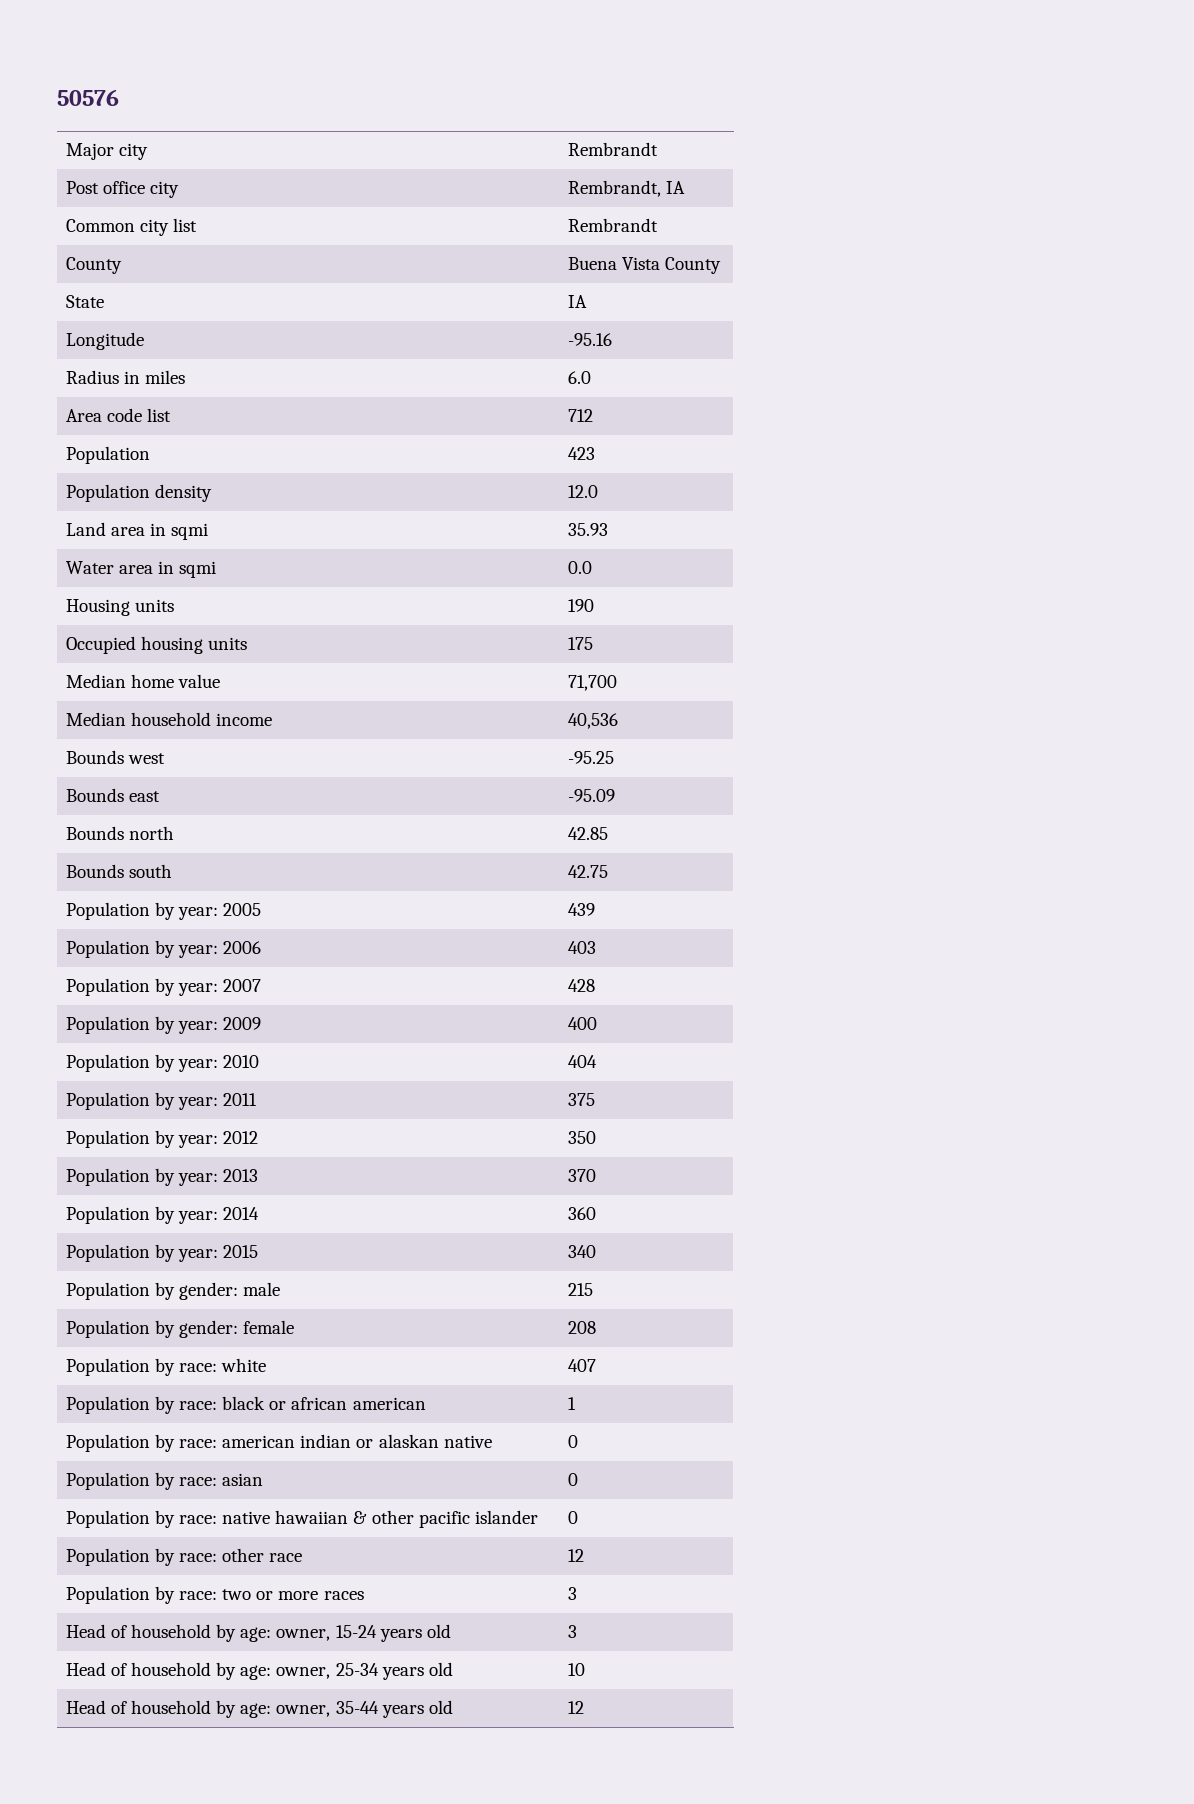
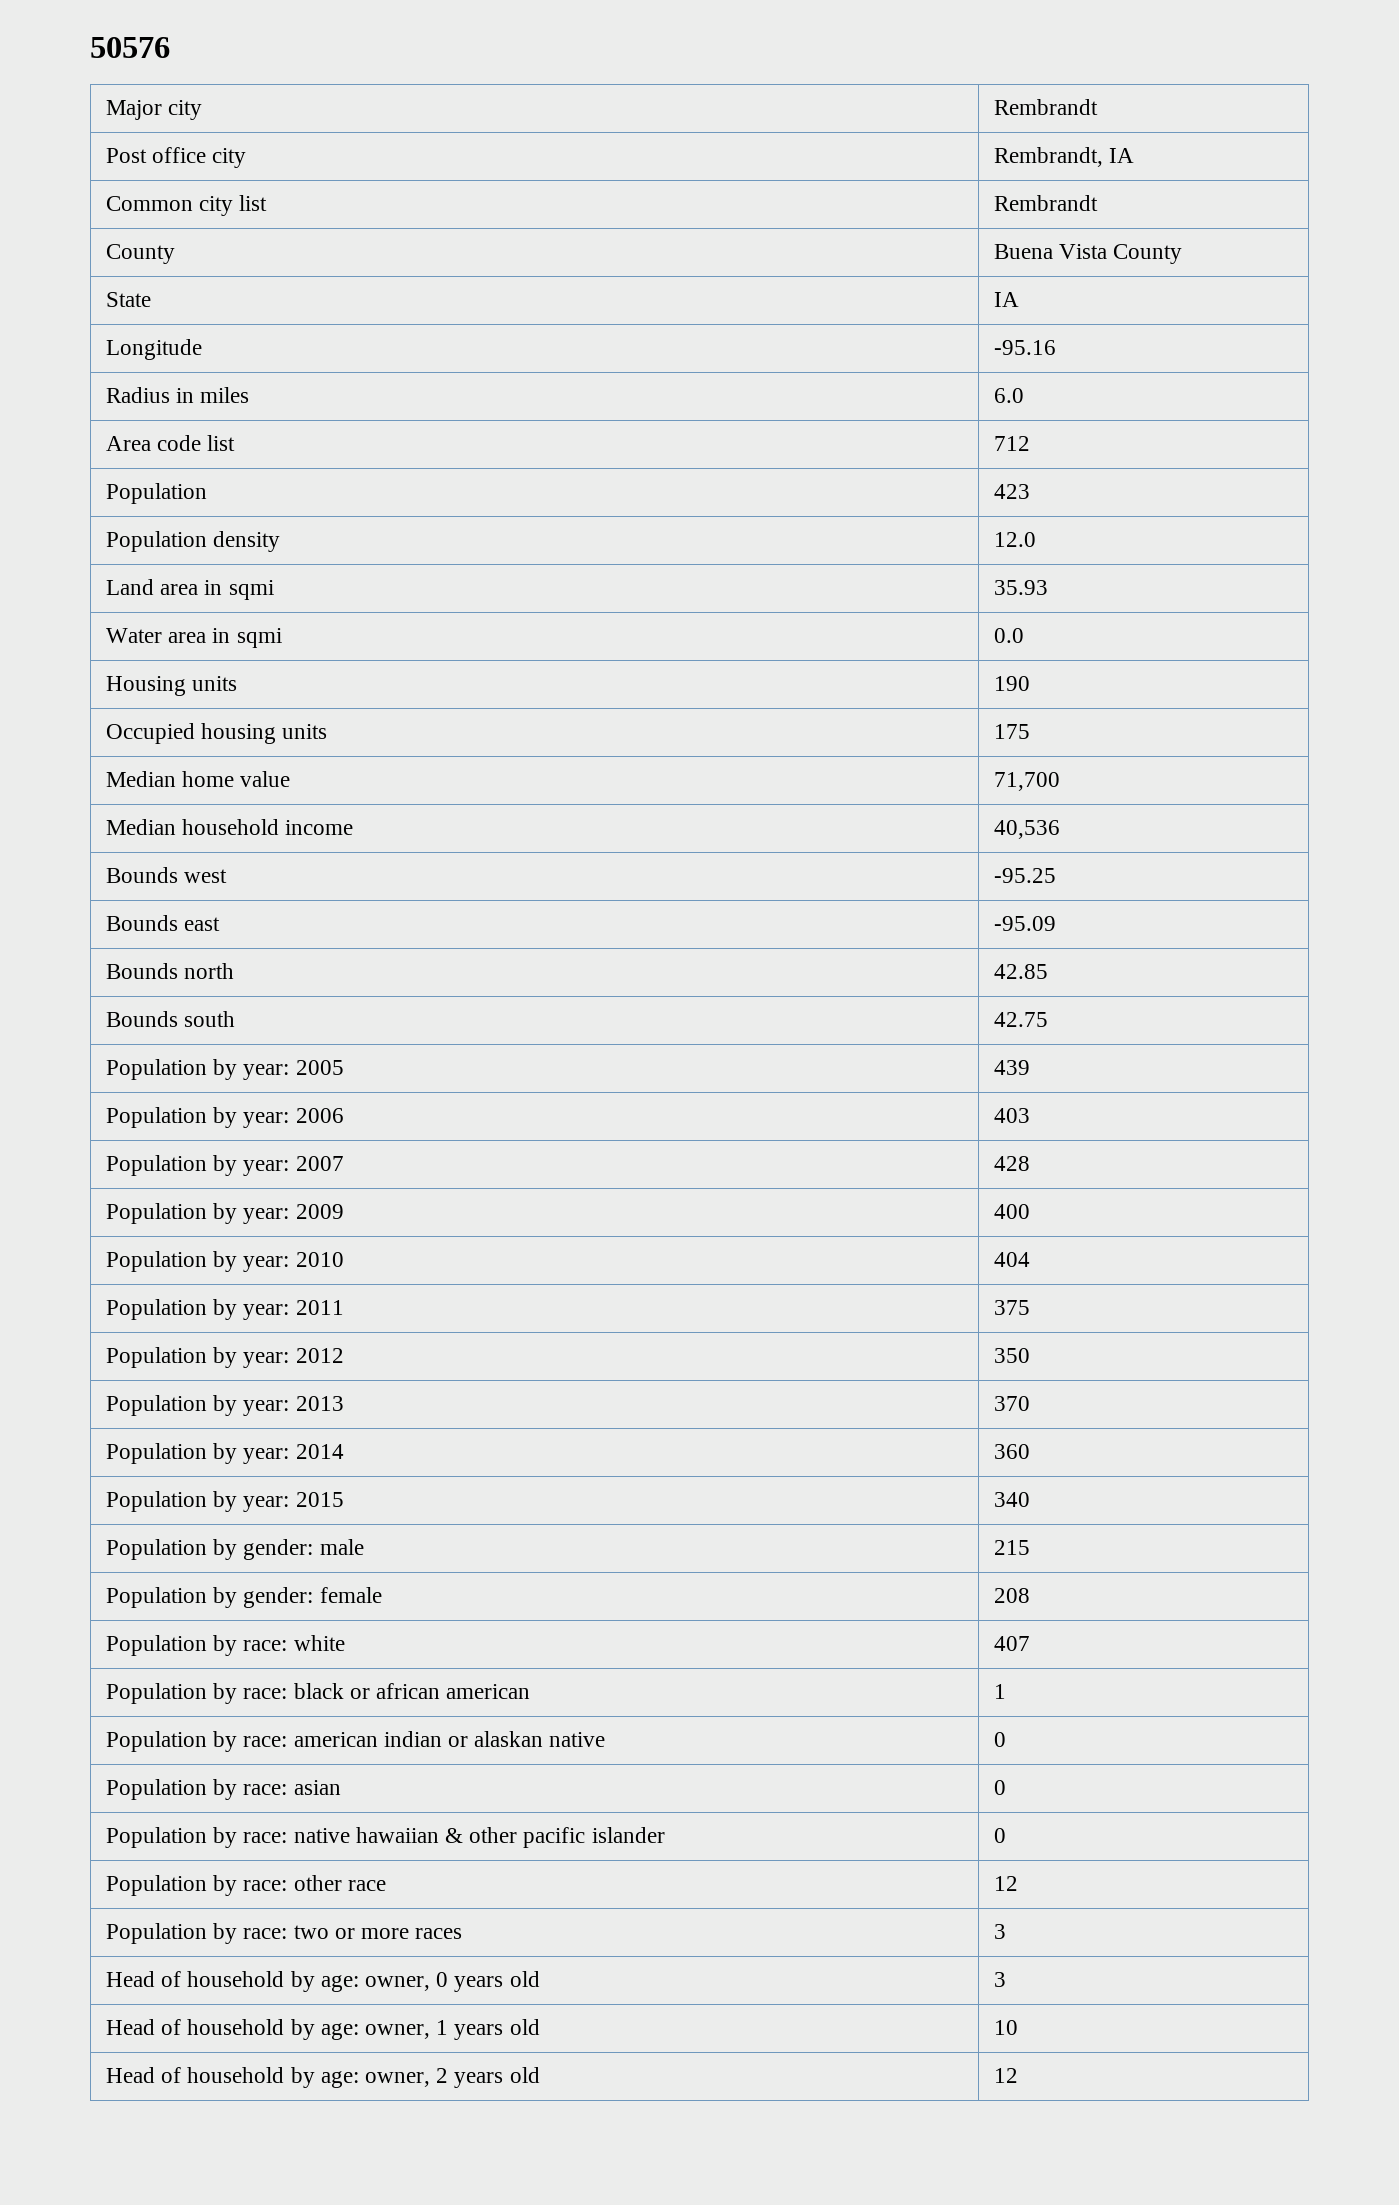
[335,1625,377,1638] 15-24 -> [436,1972,449,1987] 0
[335,1663,379,1676] 25-34 -> [436,2020,449,2035] 1
[335,1701,379,1714] 35-44 -> [436,2068,449,2083] 2

